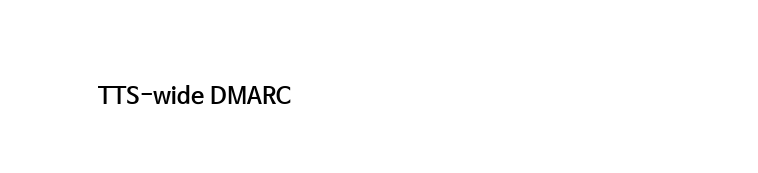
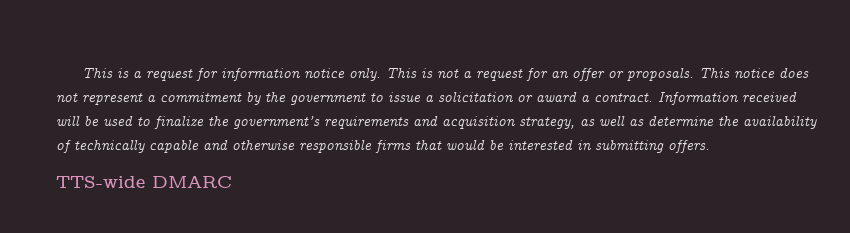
(98, 95) none -> [81,68,809,81] [56,92,797,105] [56,116,817,129] [56,140,710,153] This is a request for information notice only. This is not a request for an offer or proposals. This notice does not represent a commitment by the government to issue a solicitation or award a contract. Information received will be used to finalize the government’s requirements and acquisition strategy, as well as determine the availability of technically capable and otherwise responsible firms that would be interested in submitting offers. //

